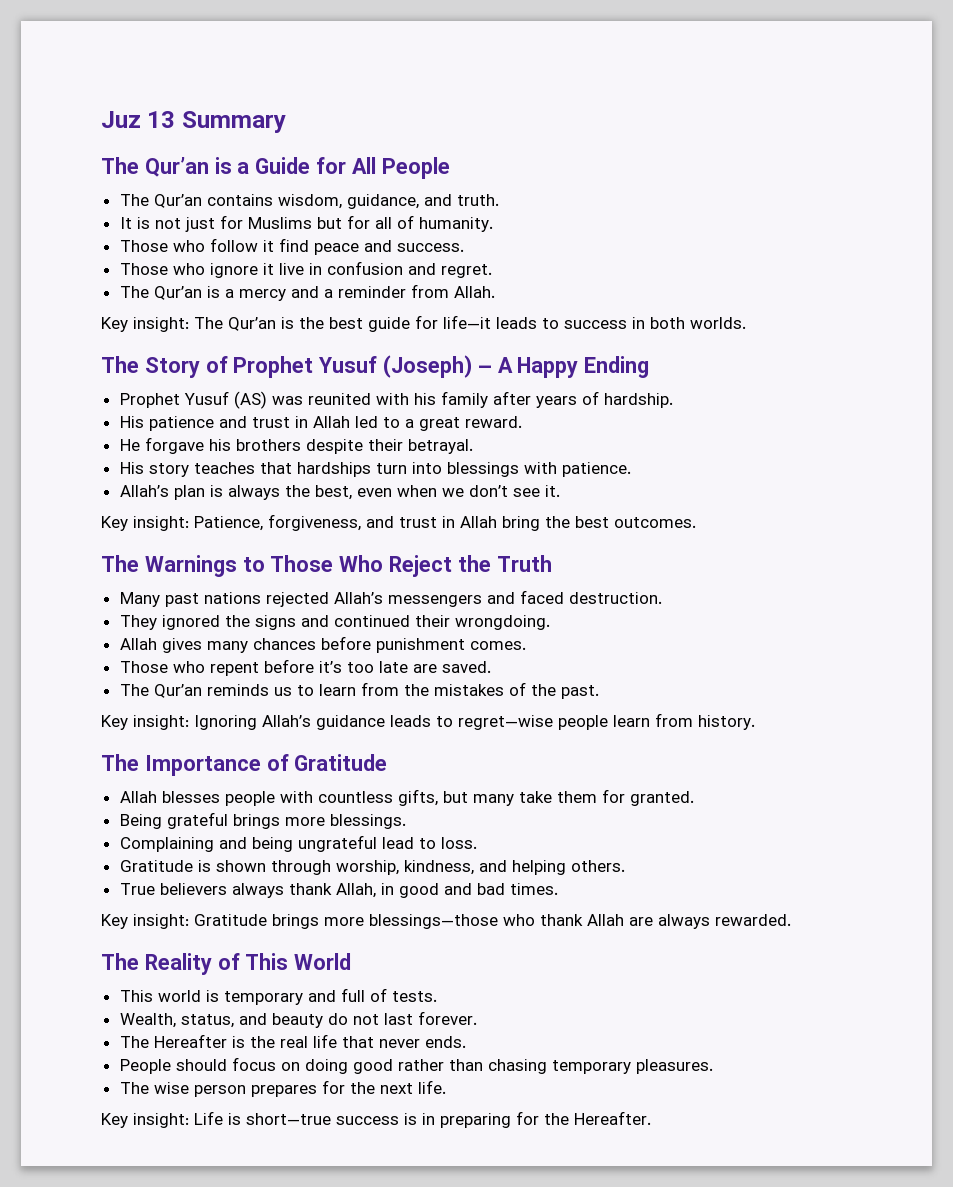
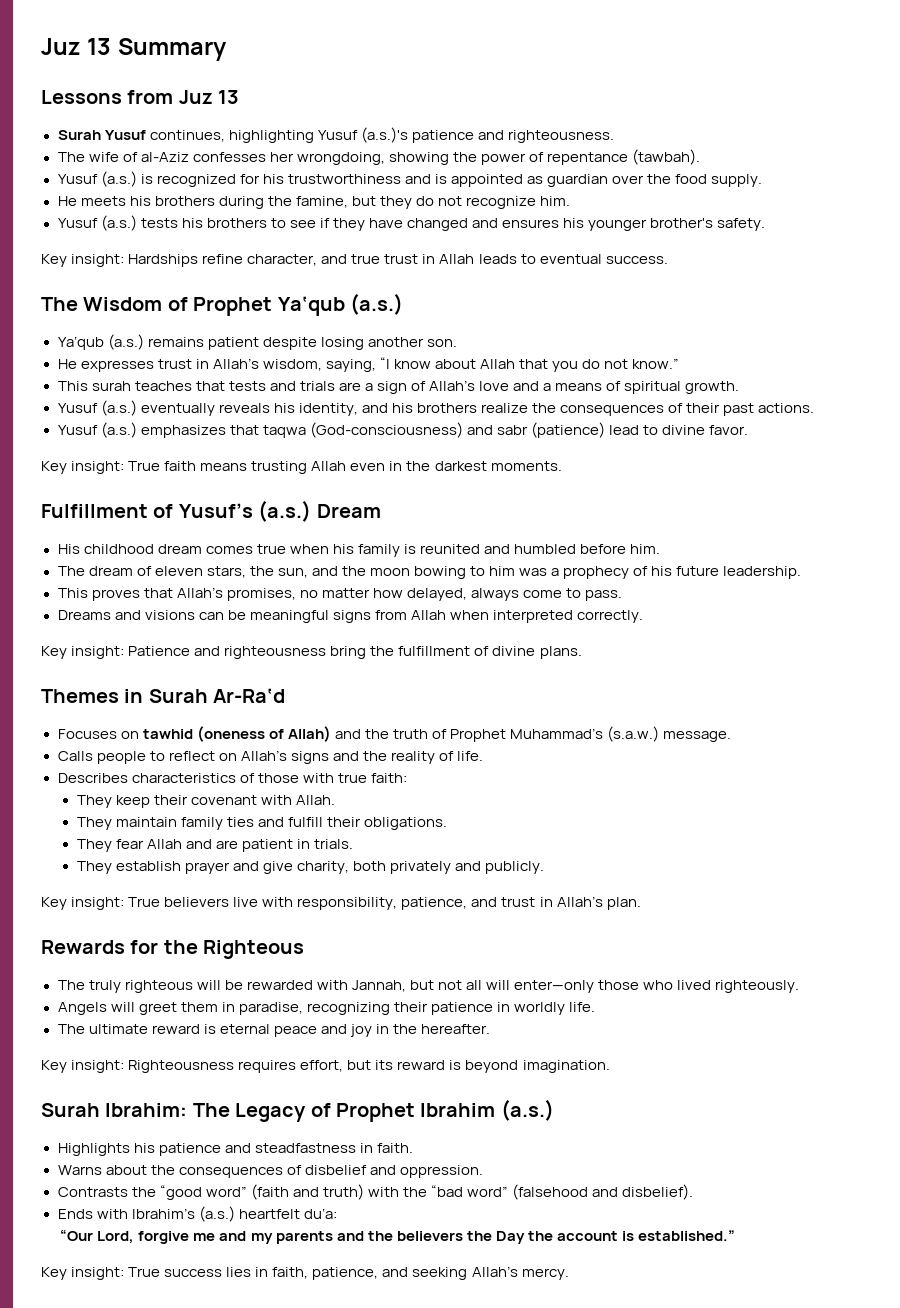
[101,157,450,179] [119,194,499,209] [119,215,493,232] [119,238,464,255] [119,261,492,278] [119,284,495,301] [101,315,746,332] [101,355,650,378] [119,391,673,409] [119,416,522,431] [119,437,473,454] [119,462,631,477] [119,485,560,500] [101,514,696,531] [101,555,552,577] [119,590,662,607] [119,615,550,630] [119,636,526,653] [119,659,491,676] [119,682,599,699] [101,713,755,730] [101,754,388,776] [119,789,694,806] [119,812,406,829] [119,835,477,852] [119,860,625,875] [119,883,558,898] [101,914,791,929] [101,953,352,975] [119,988,437,1005] [119,1011,477,1028] [119,1034,466,1048] [119,1057,713,1074] [119,1080,446,1097] [101,1111,651,1128] The Qur’an is a Guide for All People // The Qur’an contains wisdom, guidance, and truth. // It is not just for Muslims but for all of humanity. // Those who follow it find peace and success. // Those who ignore it live in confusion and regret. // The Qur’an is a mercy and a reminder from Allah. // Key insight: The Qur’an is the best guide for life—it leads to success in both worlds. // The Story of Prophet Yusuf (Joseph) – A Happy Ending // Prophet Yusuf (AS) was reunited with his family after years of hardship. // His patience and trust in Allah led to a great reward. // He forgave his brothers despite their betrayal. // His story teaches that hardships turn into blessings with patience. // Allah’s plan is always the best, even when we don’t see it. // Key insight: Patience, forgiveness, and trust in Allah bring the best outcomes. // The Warnings to Those Who Reject the Truth // Many past nations rejected Allah’s messengers and faced destruction. // They ignored the signs and continued their wrongdoing. // Allah gives many chances before punishment comes. // Those who repent before it’s too late are saved. // The Qur’an reminds us to learn from the mistakes of the past. // Key insight: Ignoring Allah’s guidance leads to regret—wise people learn from history. // The Importance of Gratitude // Allah blesses people with countless gifts, but many take them for granted. // Being grateful brings more blessings. // Complaining and being ungrateful lead to loss. // Gratitude is shown through worship, kindness, and helping others. // True believers always thank Allah, in good and bad times. // Key insight: Gratitude brings more blessings—those who thank Allah are always rewarded. // The Reality of This World // This world is temporary and full of tests. // Wealth, status, and beauty do not last forever. // The Hereafter is the real life that never ends. // People should focus on doing good rather than chasing temporary pleasures. // The wise person prepares for the next life. // Key insight: Life is short—true success is in preparing for the Hereafter. -> [41,90,240,104] [57,127,614,143] [57,149,701,165] [57,171,763,187] [57,196,571,209] [57,215,766,231] [41,254,668,267] [41,293,403,316] [57,334,457,350] [57,357,680,372] [57,380,740,394] [57,400,815,416] [57,422,749,438] [41,461,562,474] [41,500,381,522] [57,544,661,557] [57,566,802,579] [57,587,623,601] [57,610,644,623] [41,646,582,659] [41,688,286,703] [57,726,732,742] [57,750,484,764] [57,773,407,783] [76,795,336,808] [76,817,448,830] [76,839,354,852] [76,861,545,874] [41,896,641,910] [41,940,305,959] [57,980,800,993] [57,1002,596,1015] [57,1024,491,1037] [41,1060,610,1073] [41,1099,554,1122] [57,1143,413,1156] [57,1165,483,1178] [57,1184,694,1200] [57,1206,337,1222] [60,1229,736,1244] [41,1266,569,1280] Lessons from Juz 13 // Surah Yusuf continues, highlighting Yusuf (a.s.)'s patience and righteousness. // The wife of al-Aziz confesses her wrongdoing, showing the power of repentance (tawbah). // Yusuf (a.s.) is recognized for his trustworthiness and is appointed as guardian over the food supply. // He meets his brothers during the famine, but they do not recognize him. // Yusuf (a.s.) tests his brothers to see if they have changed and ensures his younger brother's safety. // Key insight: Hardships refine character, and true trust in Allah leads to eventual success. // The Wisdom of Prophet Ya‘qub (a.s.) // Ya‘qub (a.s.) remains patient despite losing another son. // He expresses trust in Allah’s wisdom, saying, “I know about Allah that you do not know.” // This surah teaches that tests and trials are a sign of Allah’s love and a means of spiritual growth. // Yusuf (a.s.) eventually reveals his identity, and his brothers realize the consequences of their past actions. // Yusuf (a.s.) emphasizes that taqwa (God-consciousness) and sabr (patience) lead to divine favor. // Key insight: True faith means trusting Allah even in the darkest moments. // Fulfillment of Yusuf’s (a.s.) Dream // His childhood dream comes true when his family is reunited and humbled before him. // The dream of eleven stars, the sun, and the moon bowing to him was a prophecy of his future leadership. // This proves that Allah’s promises, no matter how delayed, always come to pass. // Dreams and visions can be meaningful signs from Allah when interpreted correctly. // Key insight: Patience and righteousness bring the fulfillment of divine plans. // Themes in Surah Ar-Ra‘d // Focuses on tawhid (oneness of Allah) and the truth of Prophet Muhammad’s (s.a.w.) message. // Calls people to reflect on Allah’s signs and the reality of life. // Describes characteristics of those with true faith: // They keep their covenant with Allah. // They maintain family ties and fulfill their obligations. // They fear Allah and are patient in trials. // They establish prayer and give charity, both privately and publicly. // Key insight: True believers live with responsibility, patience, and trust in Allah’s plan. // Rewards for the Righteous // The truly righteous will be rewarded with Jannah, but not all will enter—only those who lived righteously. // Angels will greet them in paradise, recognizing their patience in worldly life. // The ultimate reward is eternal peace and joy in the hereafter. // Key insight: Righteousness requires effort, but its reward is beyond imagination. // Surah Ibrahim: The Legacy of Prophet Ibrahim (a.s.) // Highlights his patience and steadfastness in faith. // Warns about the consequences of disbelief and oppression. // Contrasts the “good word” (faith and truth) with the “bad word” (falsehood and disbelief). // Ends with Ibrahim’s (a.s.) heartfelt du‘a: // “Our Lord, forgive me and my parents and the believers the Day the account is established.” // Key insight: True success lies in faith, patience, and seeking Allah’s mercy.

